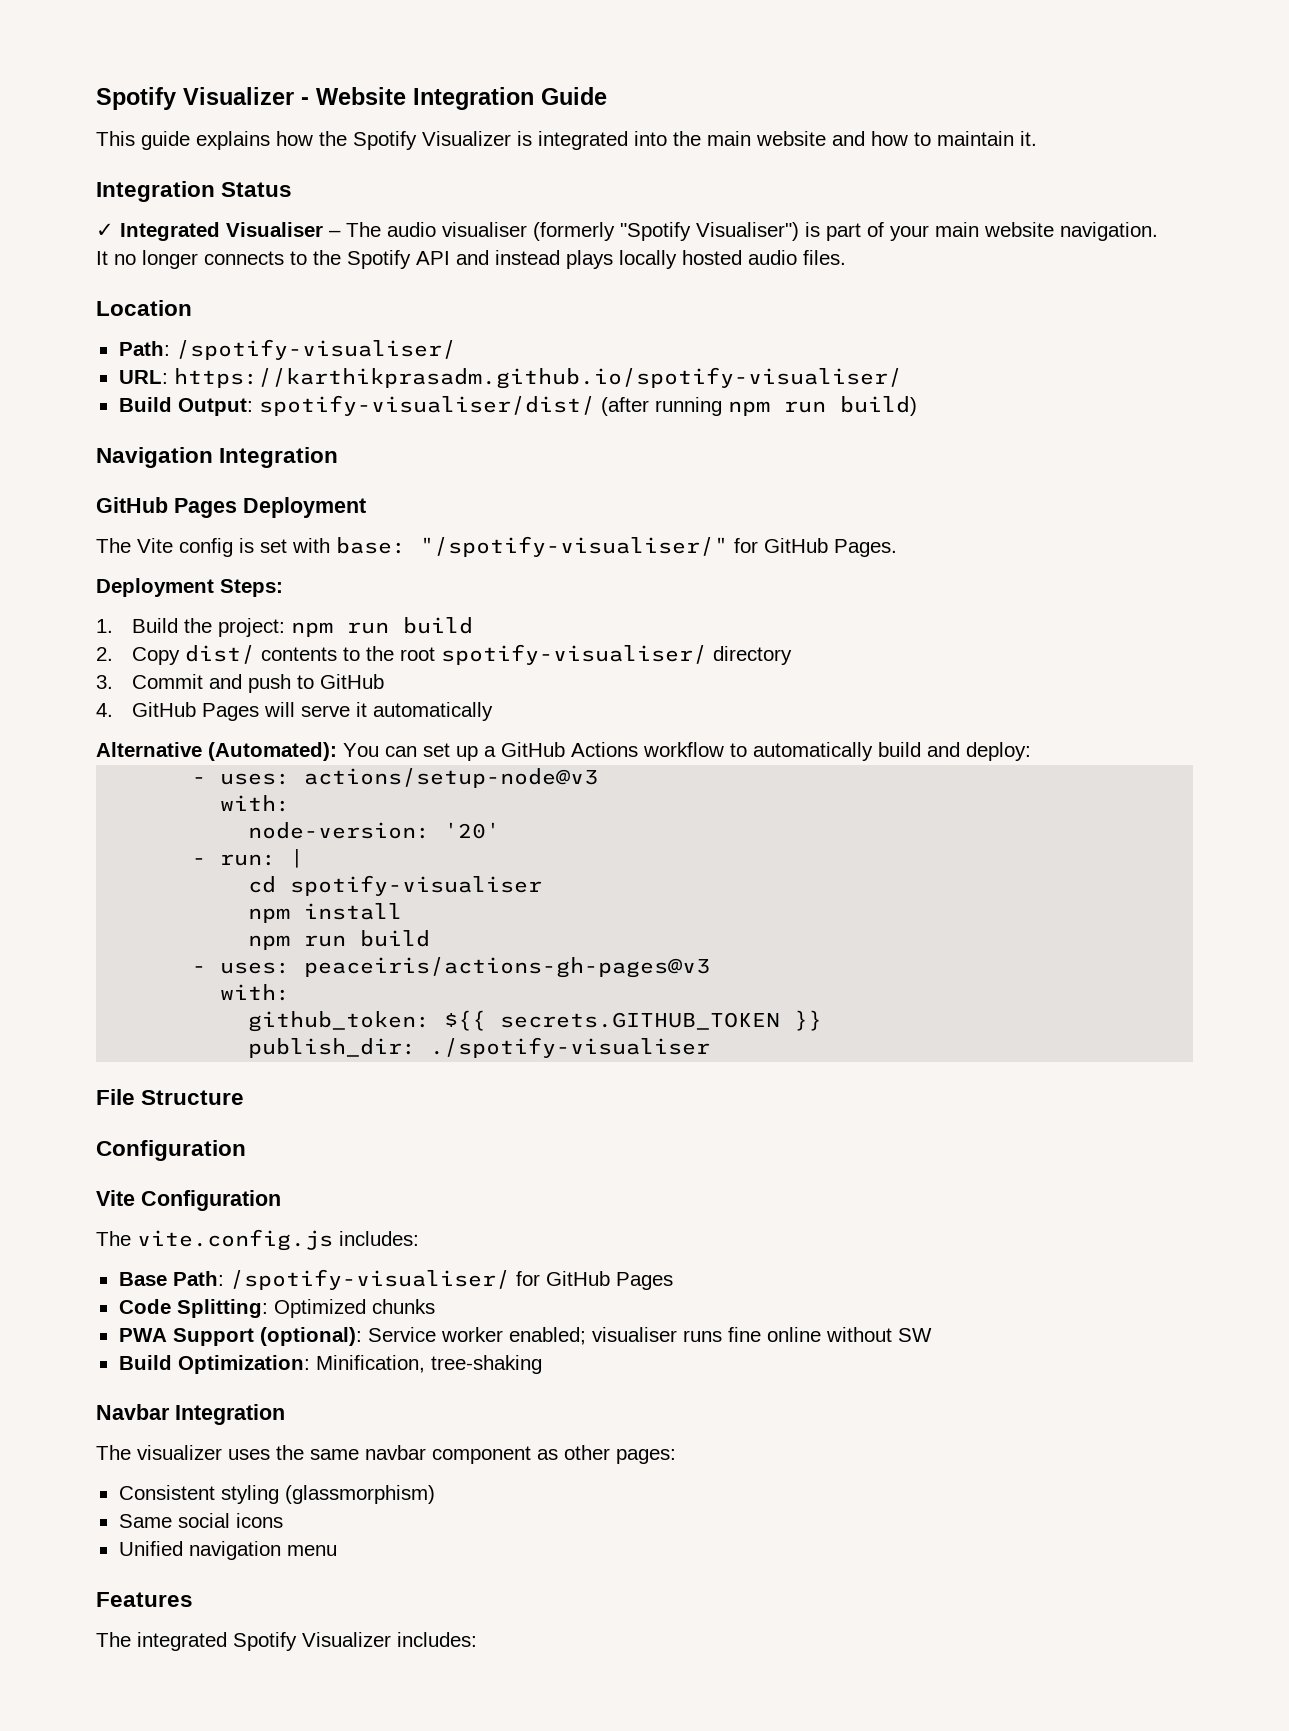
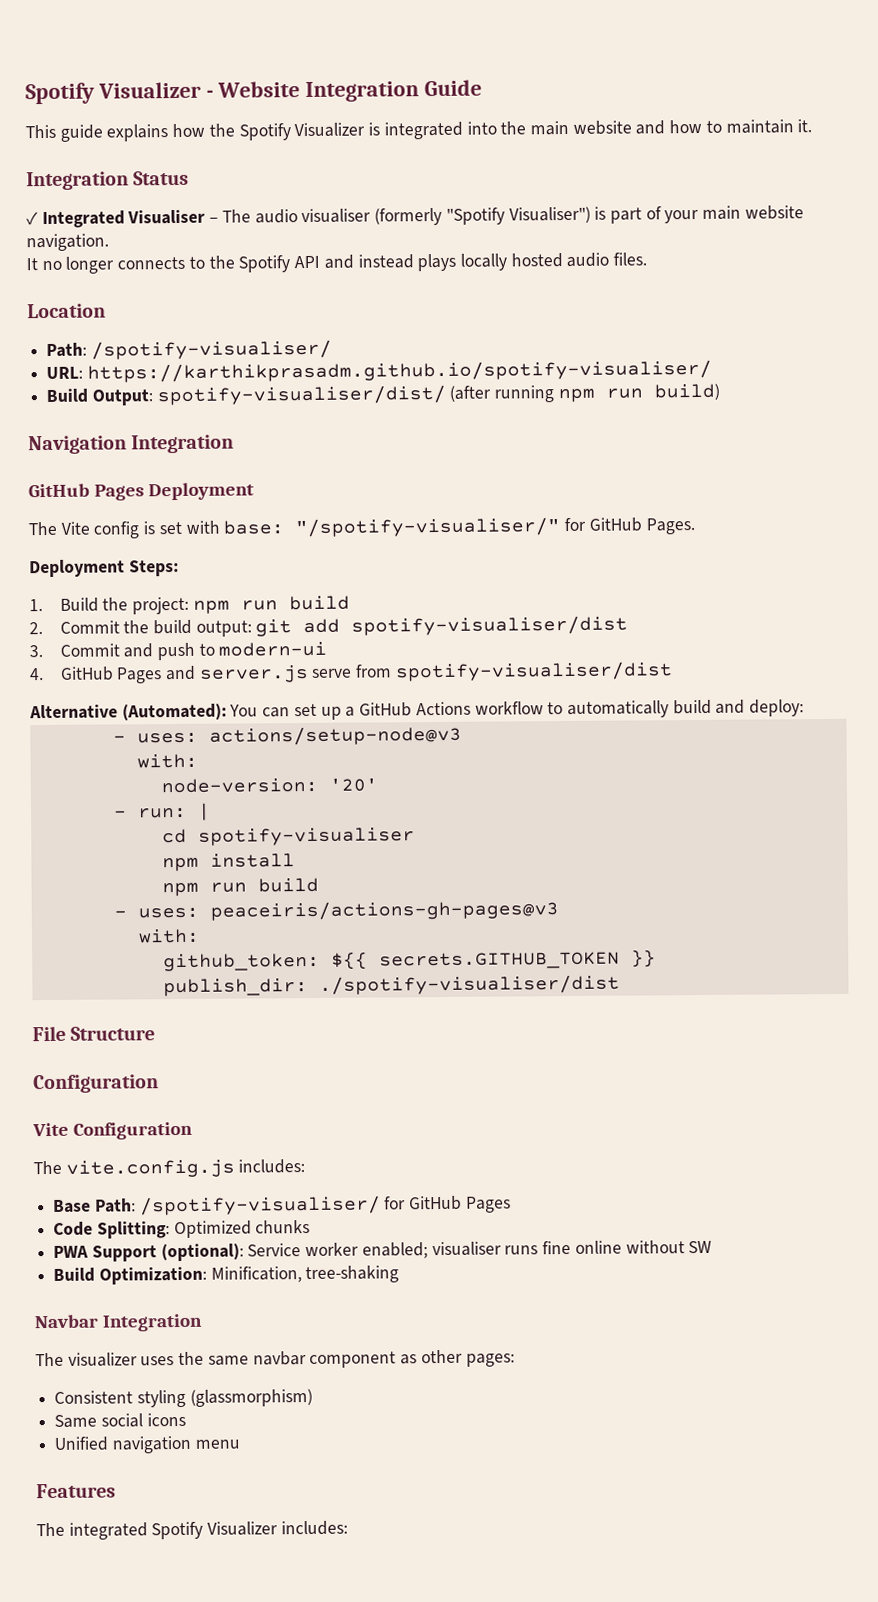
[131,644,792,665] Copy dist/ contents to the root spotify-visualiser/ directory -> [59,615,629,637] Commit the build output: git add spotify-visualiser/dist
[319,674,384,689] GitHub -> [218,641,328,657] modern-ui
[263,702,493,721] will serve it automatically -> [165,661,673,683] and server.js serve from spotify-visualiser/dist
[430,1037,711,1058] ./spotify-visualiser -> [318,974,620,995] ./spotify-visualiser/dist

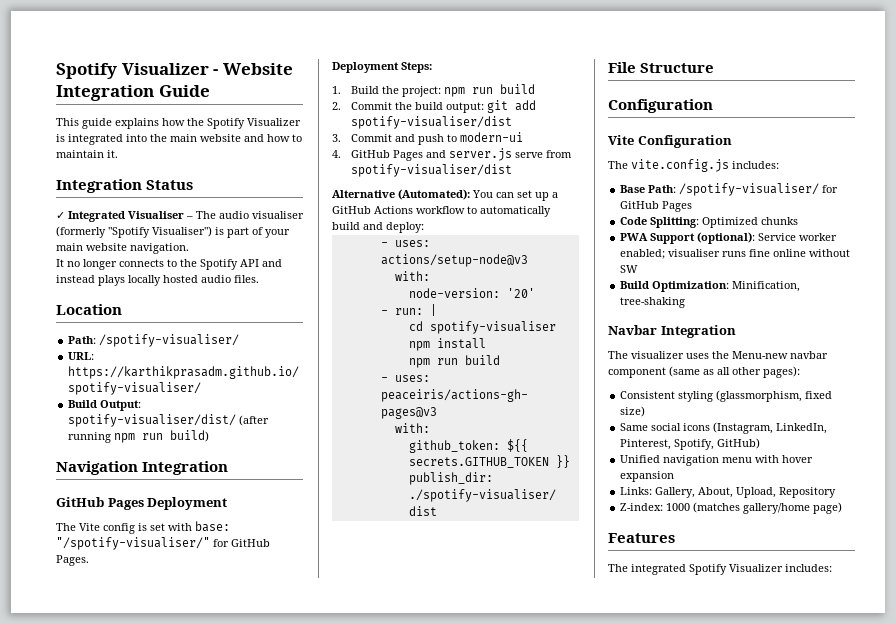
[207,1355,249,1366] same -> [732,351,788,359] Menu-new
[400,1349,515,1367] as other pages: -> [669,366,800,378] (same as all other pages):
[189,1388,313,1407] (glassmorphism) -> [716,390,833,402] [620,406,646,417] (glassmorphism, fixed size)
[54,1435,240,1454] // Unified navigation menu -> [713,422,828,434] [620,438,761,450] [620,455,814,466] [620,471,675,482] [620,487,837,498] [620,502,843,514] (Instagram, LinkedIn, Pinterest, Spotify, GitHub) // Unified navigation menu with hover expansion // Links: Gallery, About, Upload, Repository // Z-index: 1000 (matches gallery/home page)

